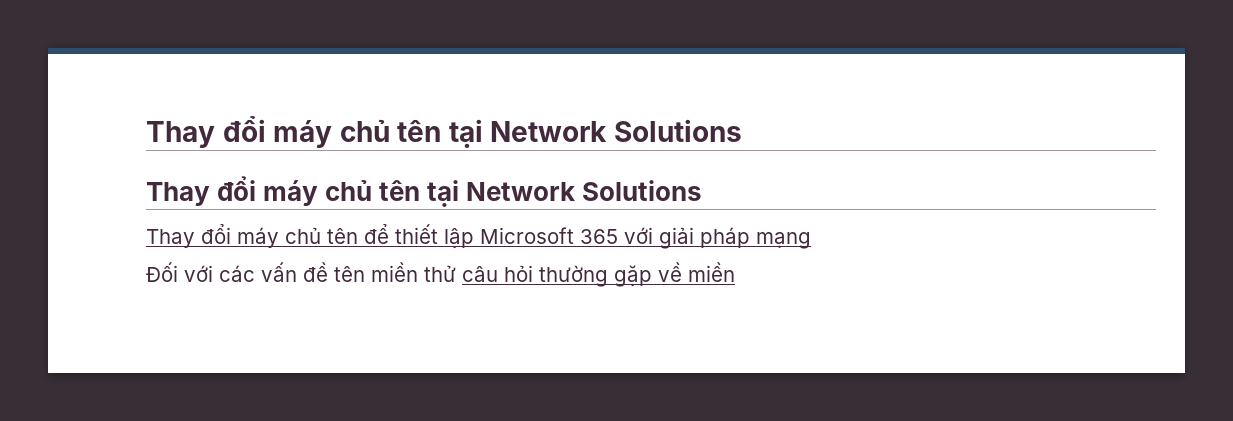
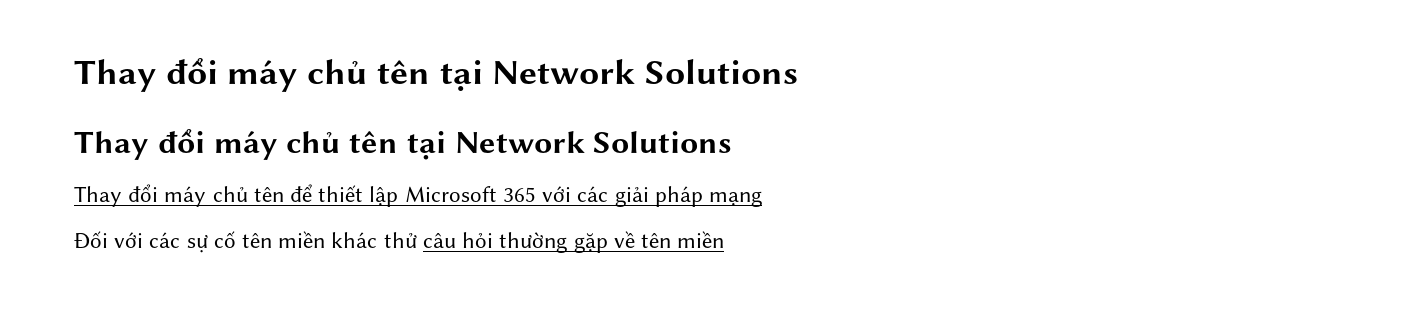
(653, 235) none -> [577,186,609,202] các
[261,262,418,282] vấn đề tên miền -> [186,231,378,253] sự cố tên miền khác
(682, 272) none -> [640,233,671,248] tên

